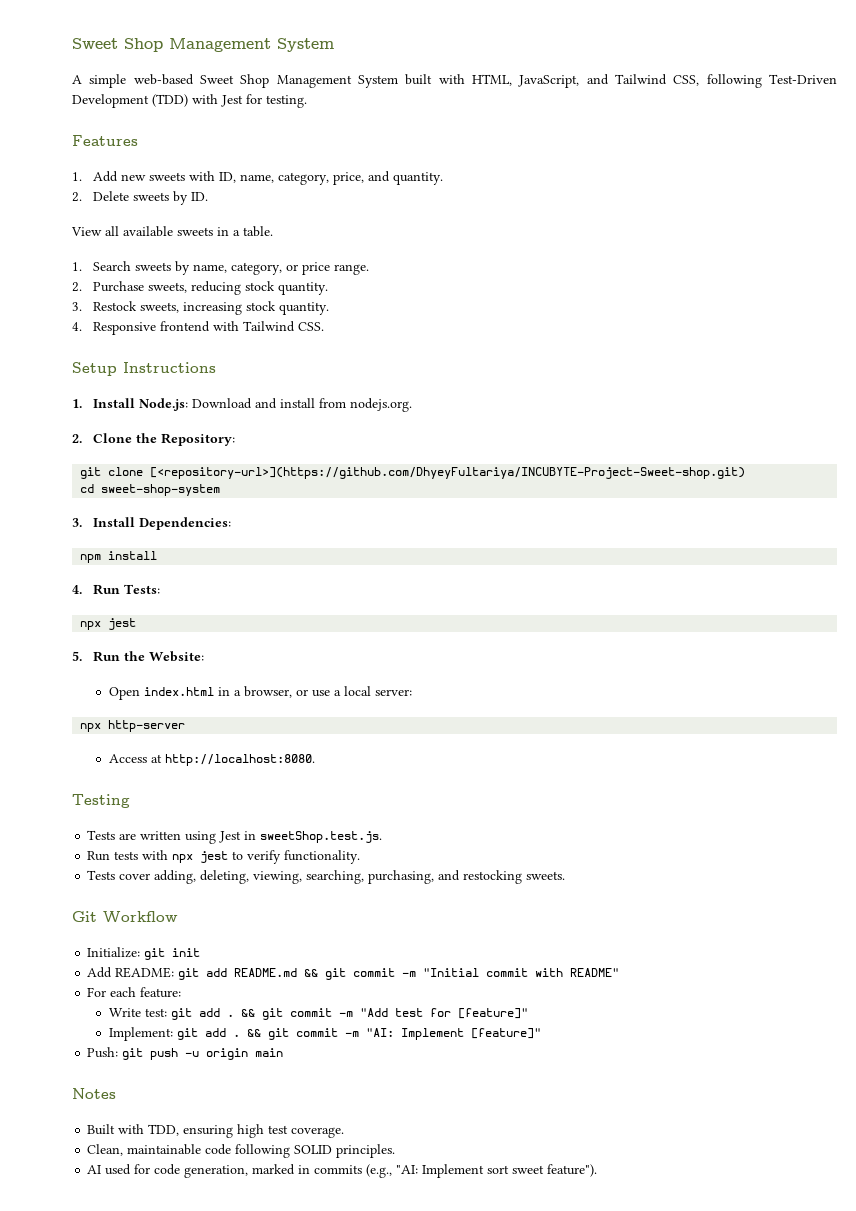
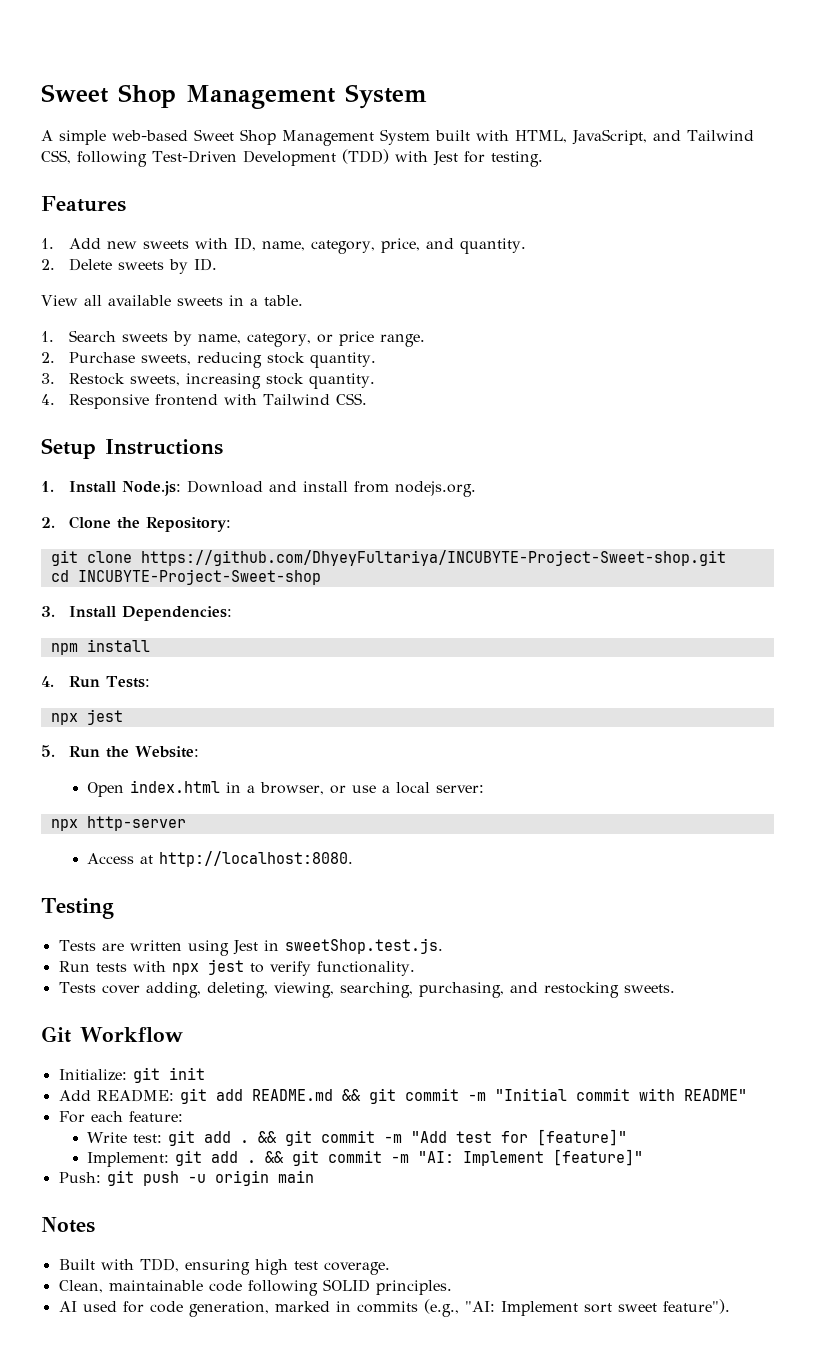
[150,467,746,479] [<repository-url>](https://github.com/DhyeyFultariya/INCUBYTE-Project-Sweet-shop.git) -> [140,550,726,566] https://github.com/DhyeyFultariya/INCUBYTE-Project-Sweet-shop.git
[101,484,221,496] sweet-shop-system -> [77,569,321,585] INCUBYTE-Project-Sweet-shop

